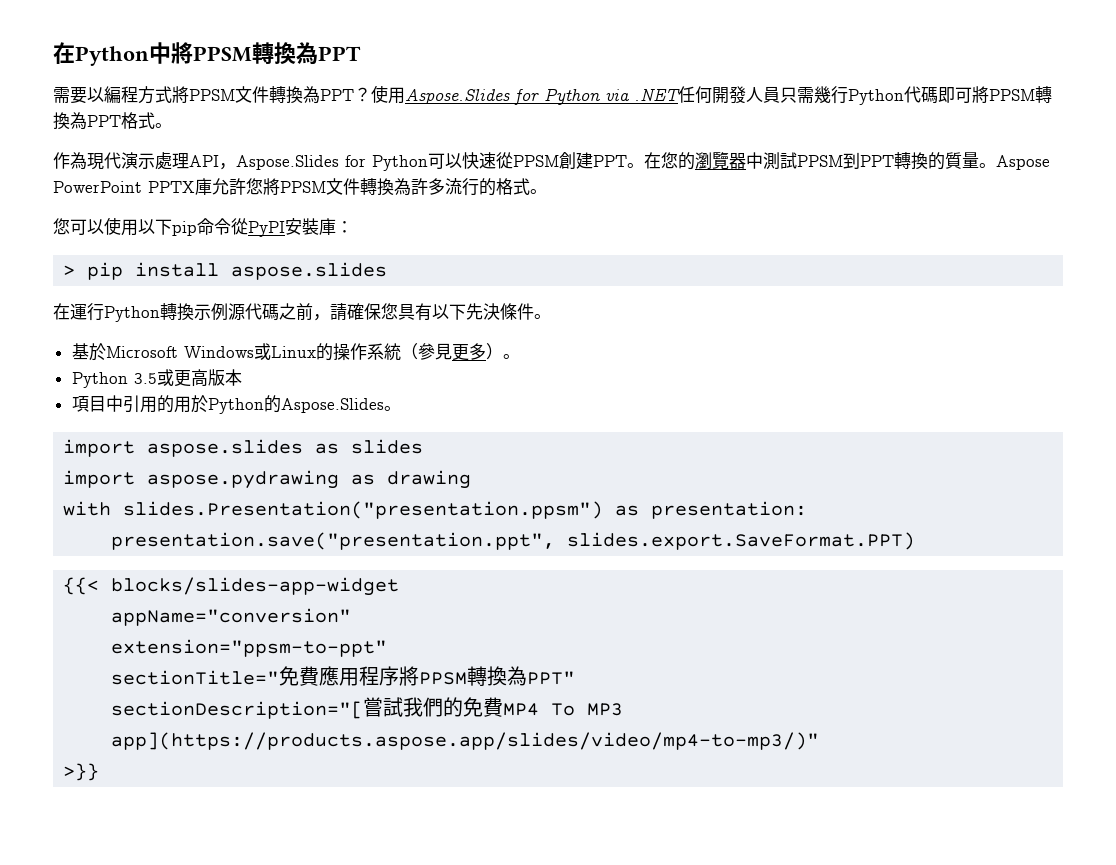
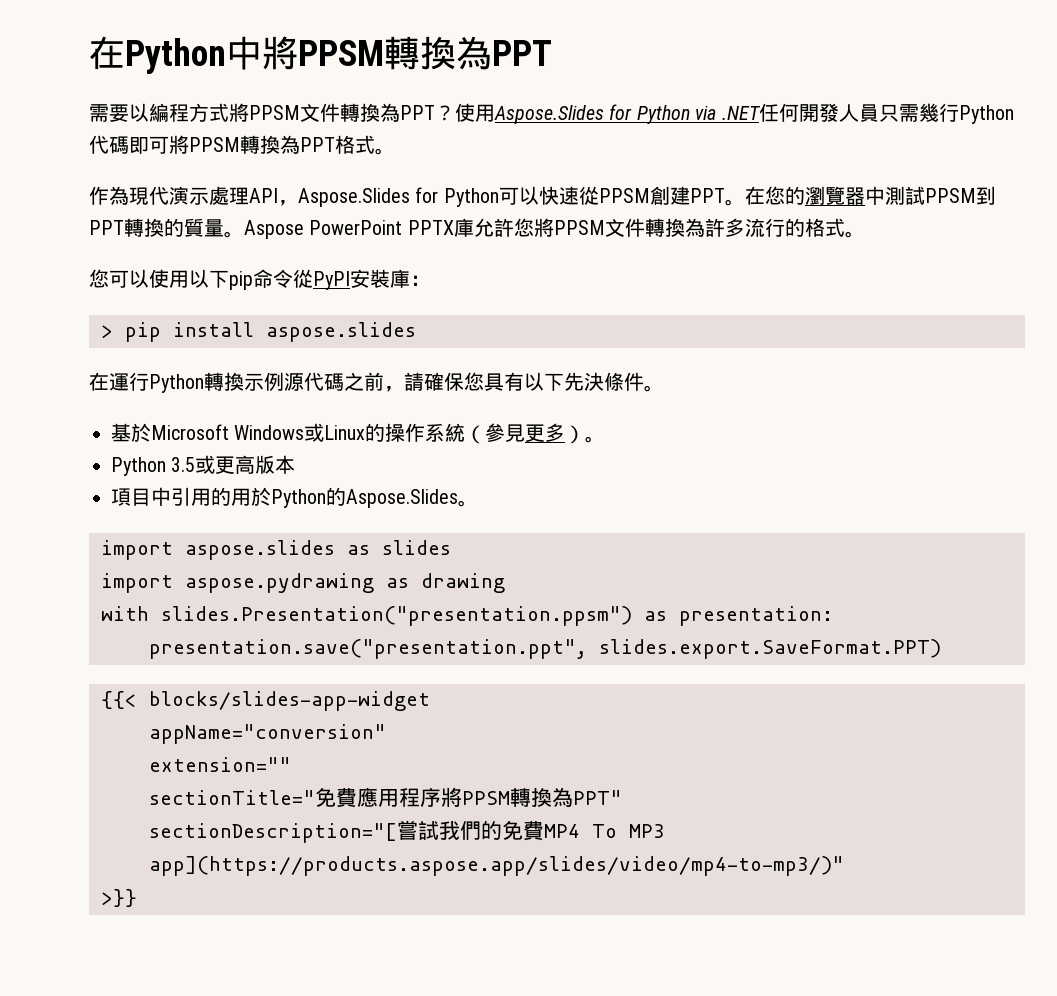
[111,639,388,657] extension="ppsm-to-ppt" -> [149,757,291,772] extension=""

